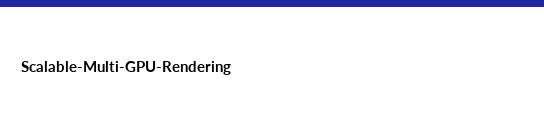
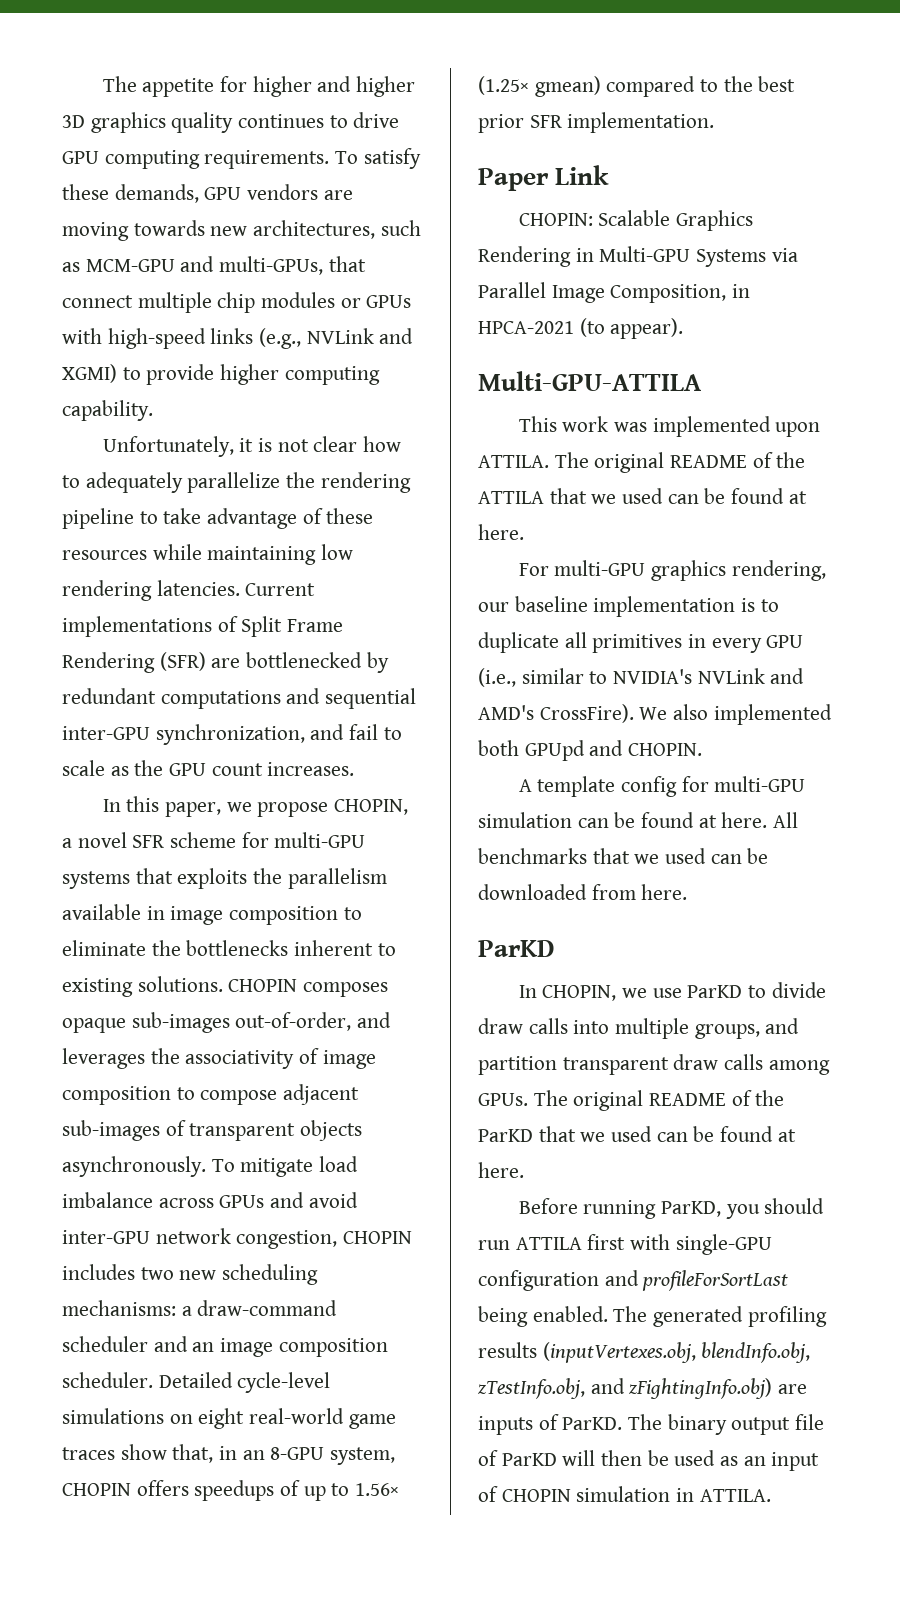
[21,61,231,75] Scalable-Multi-GPU-Rendering -> [102,76,415,97] [62,112,400,133] [62,148,421,169] [62,184,353,203] [62,220,421,241] [62,256,366,275] [62,292,412,313] [62,328,414,349] [62,364,380,385] [62,400,153,421] [102,436,401,457] [62,472,411,493] [62,508,374,529] [62,544,354,565] [62,580,316,601] [62,616,344,637] [62,652,389,673] [62,688,417,709] [62,724,402,745] [62,760,355,776] [102,796,408,817] [62,832,366,848] [62,868,387,889] [62,904,362,925] [62,940,396,956] [62,976,389,997] [62,1012,392,1033] [62,1048,376,1069] [62,1084,360,1105] [62,1120,363,1141] [62,1156,359,1177] [62,1192,358,1208] [62,1228,413,1249] [62,1264,319,1285] [62,1300,338,1316] [62,1336,388,1357] [62,1372,331,1393] [62,1408,396,1429] [62,1444,396,1465] [62,1480,400,1501] [478,76,796,97] [478,112,715,133] [478,165,610,191] [518,210,753,231] [478,246,798,267] [478,282,751,303] [478,318,684,339] [478,371,701,391] [518,416,821,437] [478,452,806,473] [478,488,807,504] [478,524,524,540] [518,560,826,581] [478,596,779,617] [478,632,804,653] [478,668,805,687] [478,704,832,725] [478,740,703,761] [518,776,806,797] [478,812,799,828] [478,848,769,864] [478,884,688,900] [478,940,555,957] [518,982,826,1001] [478,1018,800,1039] [478,1054,830,1075] [478,1090,785,1111] [478,1126,796,1142] [478,1162,524,1178] [518,1198,825,1219] [478,1234,772,1255] [478,1270,789,1291] [478,1306,827,1327] [478,1342,811,1363] [477,1378,808,1399] [478,1414,825,1435] [478,1450,820,1471] [478,1486,771,1502] The appetite for higher and higher 3D graphics quality continues to drive GPU computing requirements. To satisfy these demands, GPU vendors are moving towards new architectures, such as MCM-GPU and multi-GPUs, that connect multiple chip modules or GPUs with high-speed links (e.g., NVLink and XGMI) to provide higher computing capability. // Unfortunately, it is not clear how to adequately parallelize the rendering pipeline to take advantage of these resources while maintaining low rendering latencies. Current implementations of Split Frame Rendering (SFR) are bottlenecked by redundant computations and sequential inter-GPU synchronization, and fail to scale as the GPU count increases. // In this paper, we propose CHOPIN, a novel SFR scheme for multi-GPU systems that exploits the parallelism available in image composition to eliminate the bottlenecks inherent to existing solutions. CHOPIN composes opaque sub-images out-of-order, and leverages the associativity of image composition to compose adjacent sub-images of transparent objects asynchronously. To mitigate load imbalance across GPUs and avoid inter-GPU network congestion, CHOPIN includes two new scheduling mechanisms: a draw-command scheduler and an image composition scheduler. Detailed cycle-level simulations on eight real-world game traces show that, in an 8-GPU system, CHOPIN offers speedups of up to 1.56× (1.25× gmean) compared to the best prior SFR implementation. // Paper Link // CHOPIN: Scalable Graphics Rendering in Multi-GPU Systems via Parallel Image Composition, in HPCA-2021 (to appear). // Multi-GPU-ATTILA // This work was implemented upon ATTILA. The original README of the ATTILA that we used can be found at here. // For multi-GPU graphics rendering, our baseline implementation is to duplicate all primitives in every GPU (i.e., similar to NVIDIA's NVLink and AMD's CrossFire). We also implemented both GPUpd and CHOPIN. // A template config for multi-GPU simulation can be found at here. All benchmarks that we used can be downloaded from here. // ParKD // In CHOPIN, we use ParKD to divide draw calls into multiple groups, and partition transparent draw calls among GPUs. The original README of the ParKD that we used can be found at here. // Before running ParKD, you should run ATTILA first with single-GPU configuration and profileForSortLast being enabled. The generated profiling results (inputVertexes.obj, blendInfo.obj, zTestInfo.obj, and zFightingInfo.obj) are inputs of ParKD. The binary output file of ParKD will then be used as an input of CHOPIN simulation in ATTILA.

